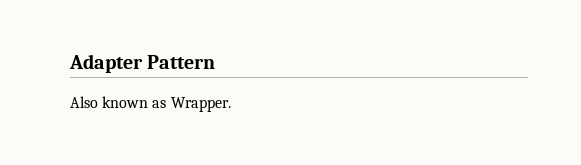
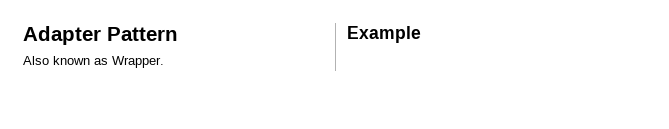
(231, 104) none -> [347,26,421,43] // Example

